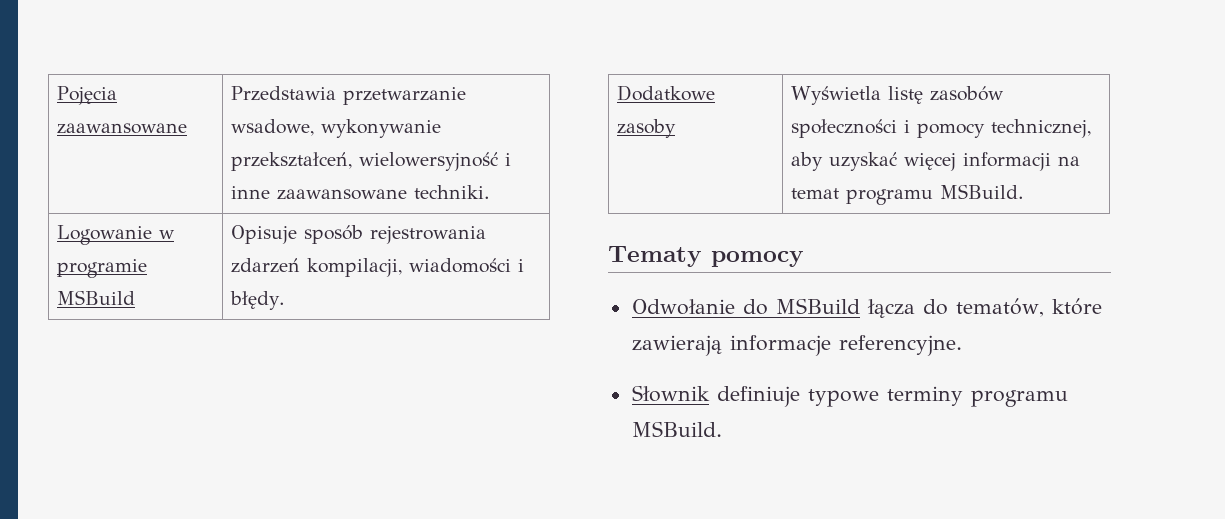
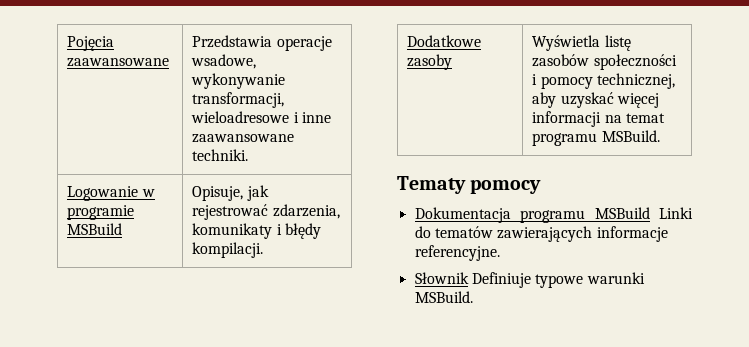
[342,87,466,105] przetwarzanie -> [276,36,332,51] operacje
[230,152,498,171] przekształceń, wielowersyjność -> [192,92,285,108] [191,111,290,123] transformacji, wieloadresowe
[230,225,486,244] [230,258,524,277] [229,291,285,310] Opisuje sposób rejestrowania zdarzeń kompilacji, wiadomości i błędy. -> [192,185,269,201] [192,204,340,220] [192,223,322,239] [192,242,264,258] Opisuje, jak rejestrować zdarzenia, komunikaty i błędy kompilacji.
[631,298,1102,318] [631,335,722,356] Odwołanie do MSBuild łącza do tematów, które zawierają -> [414,207,693,223] [414,226,593,242] Dokumentacja programu MSBuild Linki do tematów zawierających
[716,386,1068,407] definiuje typowe terminy programu -> [471,272,645,288] Definiuje typowe warunki

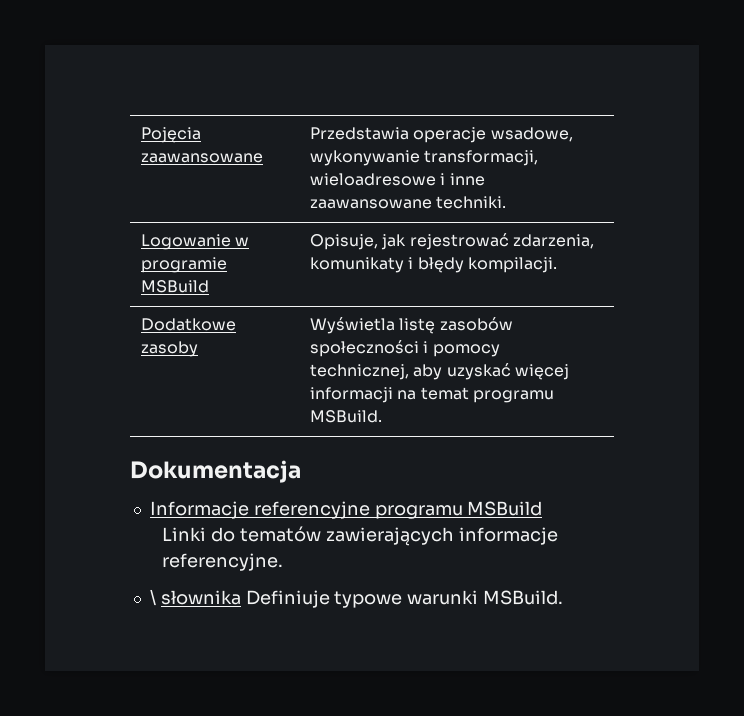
[397,176,542,194] [414,207,511,223] Tematy pomocy // Dokumentacja -> [130,460,301,483] [149,501,370,519] Dokumentacja // Informacje referencyjne
(650, 213) none -> (543, 508) //
[414,272,469,284] Słownik -> [149,589,241,606] \ słownika

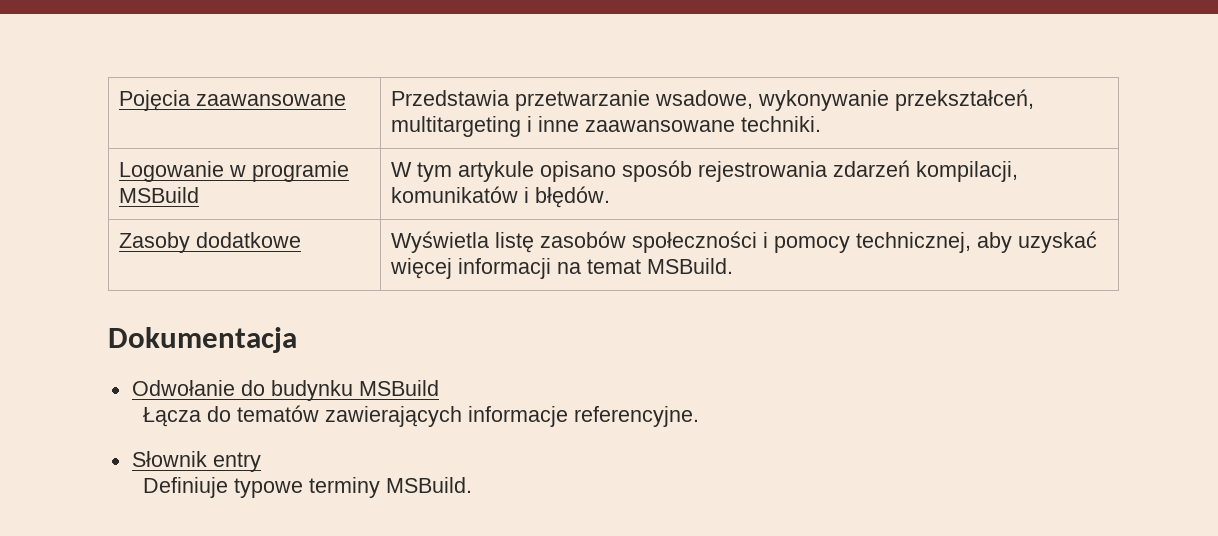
[413,127,487,143] operacje -> [515,90,651,111] przetwarzanie
[424,150,539,166] [310,173,437,186] transformacji, wieloadresowe -> [895,89,1035,111] [391,116,522,137] przekształceń, multitargeting
[310,233,595,250] [310,257,558,273] [141,318,237,331] [141,341,199,357] Opisuje, jak rejestrować zdarzenia, komunikaty i błędy kompilacji. // Dodatkowe zasoby -> [391,160,1019,182] [391,186,611,208] [119,232,302,253] W tym artykule opisano sposób rejestrowania zdarzeń kompilacji, komunikatów i błędów. // Zasoby dodatkowe
[473,390,555,403] programu -> (642, 266) none
[149,501,463,519] Informacje referencyjne programu -> [131,380,353,401] Odwołanie do budynku
[162,527,207,541] Linki -> [142,407,201,427] Łącza
[149,589,241,606] \ słownika -> [131,451,261,472] Słownik entry //
[407,590,479,605] warunki -> [308,477,380,498] terminy

